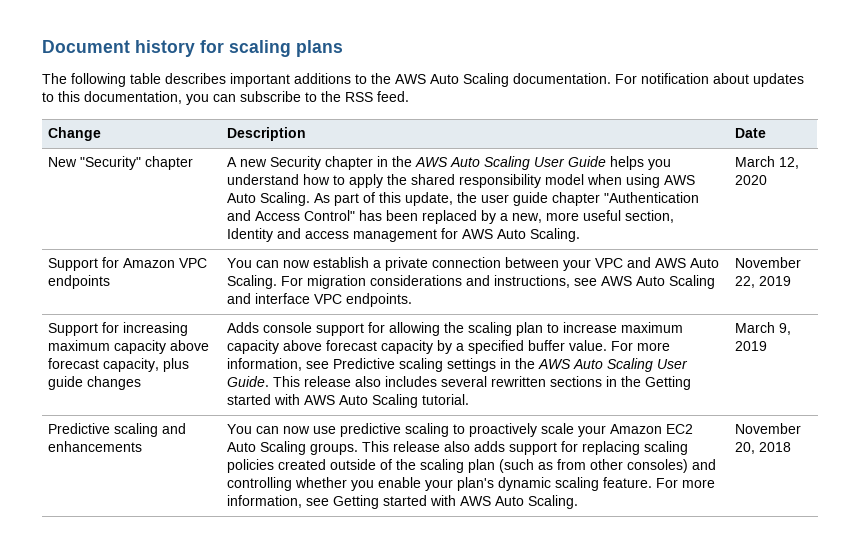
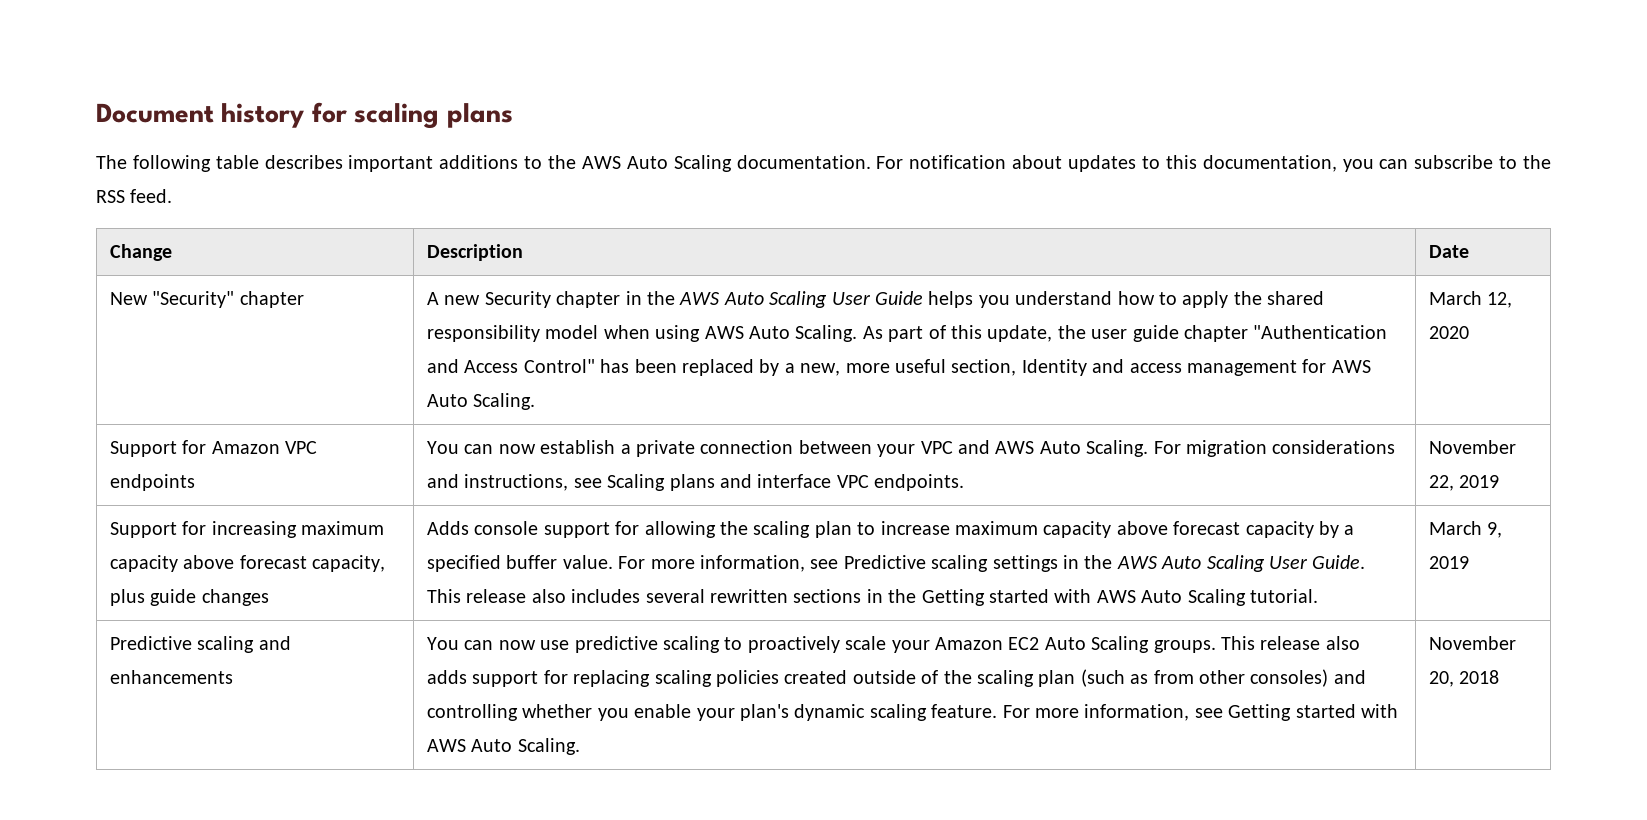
[601,275,716,289] AWS Auto Scaling -> [607,474,715,491] Scaling plans

